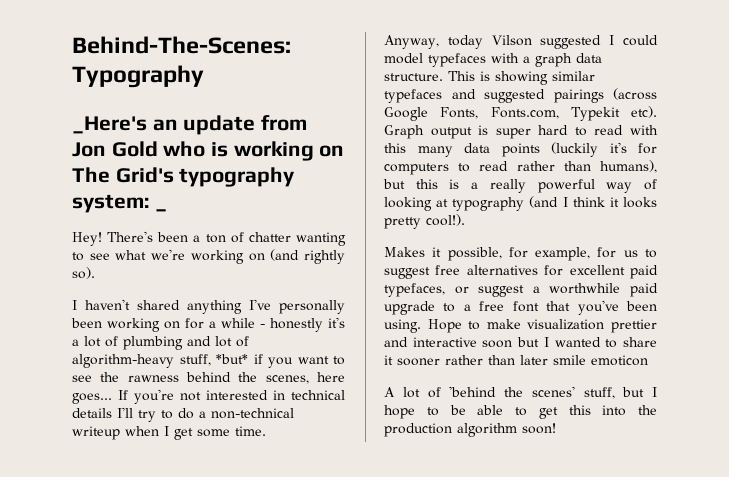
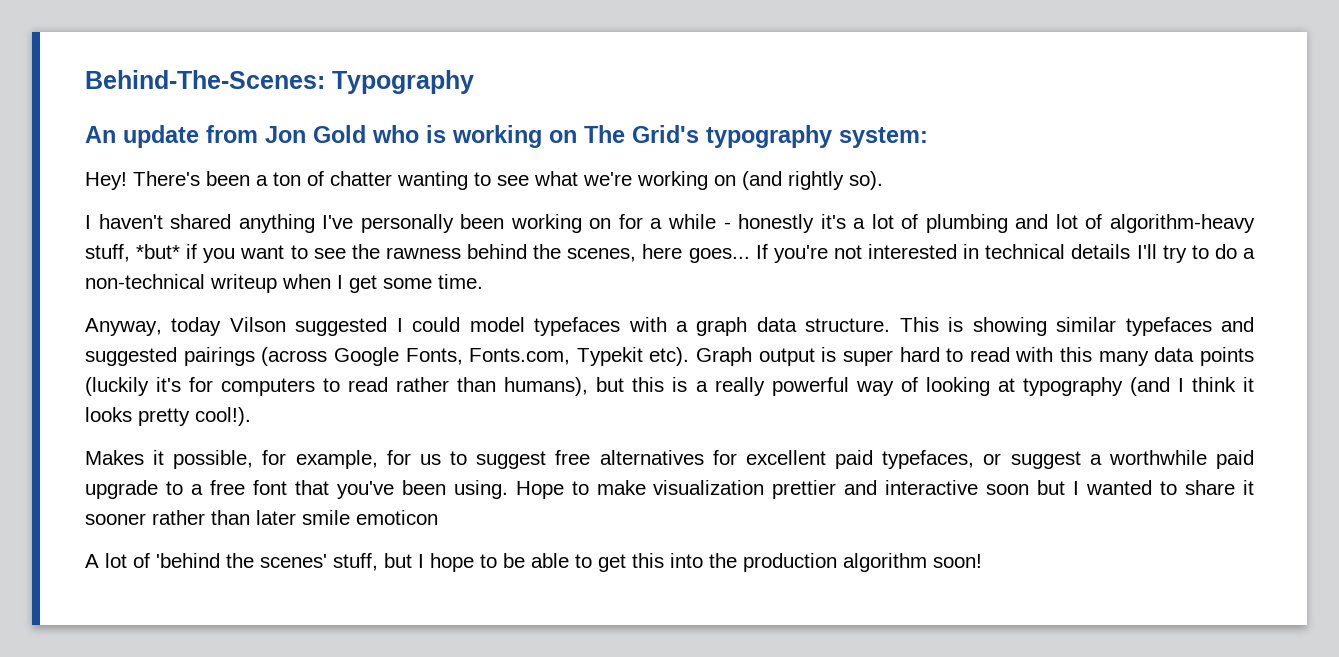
[72,116,178,134] _Here's an -> [85,126,116,143] An
[154,208,167,212] _ -> (928, 137) none

